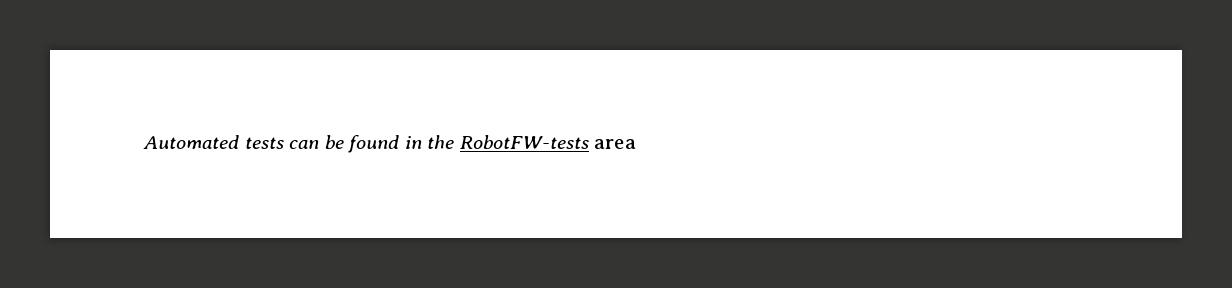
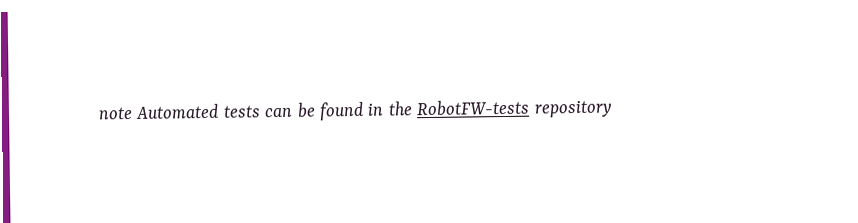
(143, 142) none -> [98,106,133,120] note
[594,139,637,149] area -> [533,100,612,118] repository

